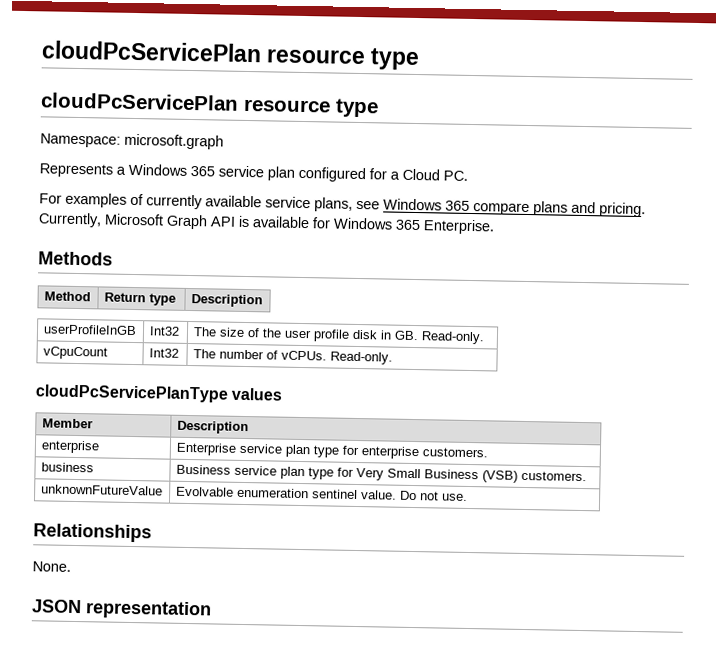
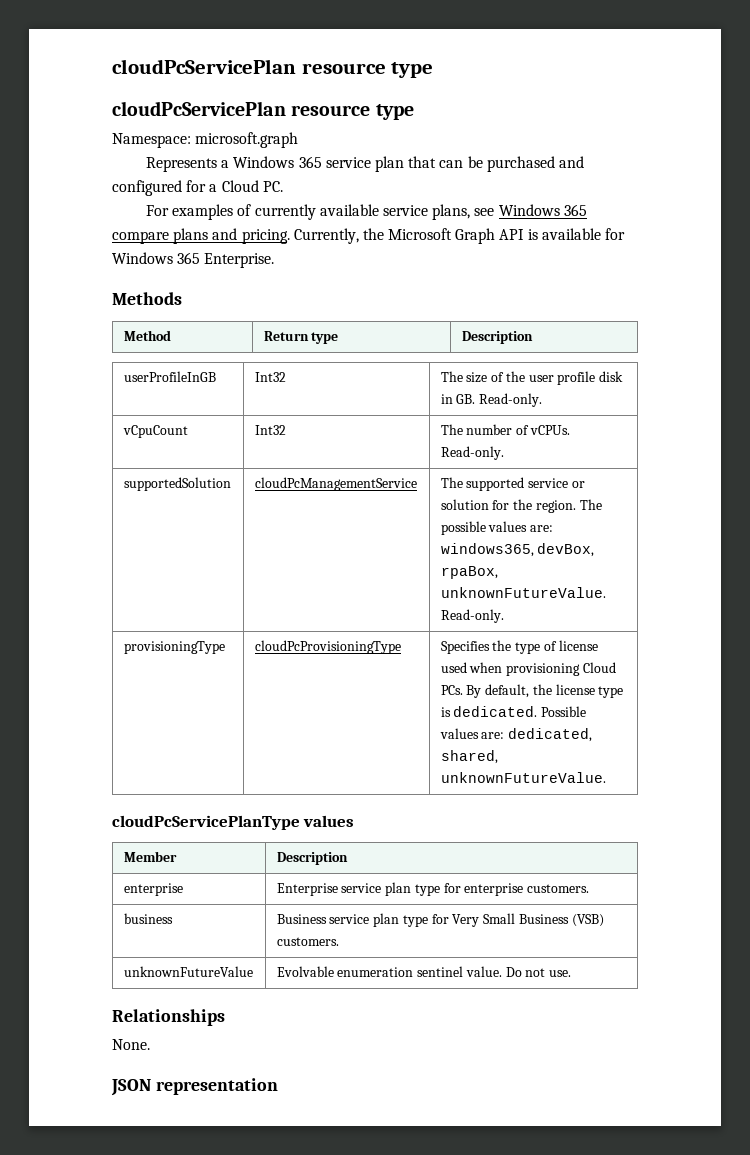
(295, 173) none -> [408,156,584,172] that can be purchased and
(102, 220) none -> [362,228,384,240] the
(393, 358) none -> [123,477,231,491] [254,477,417,491] [440,477,585,491] [440,499,602,513] [440,521,554,535] [440,543,595,557] [440,566,498,579] [440,587,606,598] [440,609,504,623] [123,641,225,654] [254,640,401,654] [440,640,598,654] [440,662,616,676] [440,684,624,698] [440,706,587,717] [439,728,593,742] [440,750,498,764] [440,772,606,783] // supportedSolution | cloudPcManagementService | The supported service or solution for the region. The possible values are: windows365, devBox, rpaBox, unknownFutureValue. Read-only. // provisioningType | cloudPcProvisioningType | Specifies the type of license used when provisioning Cloud PCs. By default, the license type is dedicated. Possible values are: dedicated, shared, unknownFutureValue.

